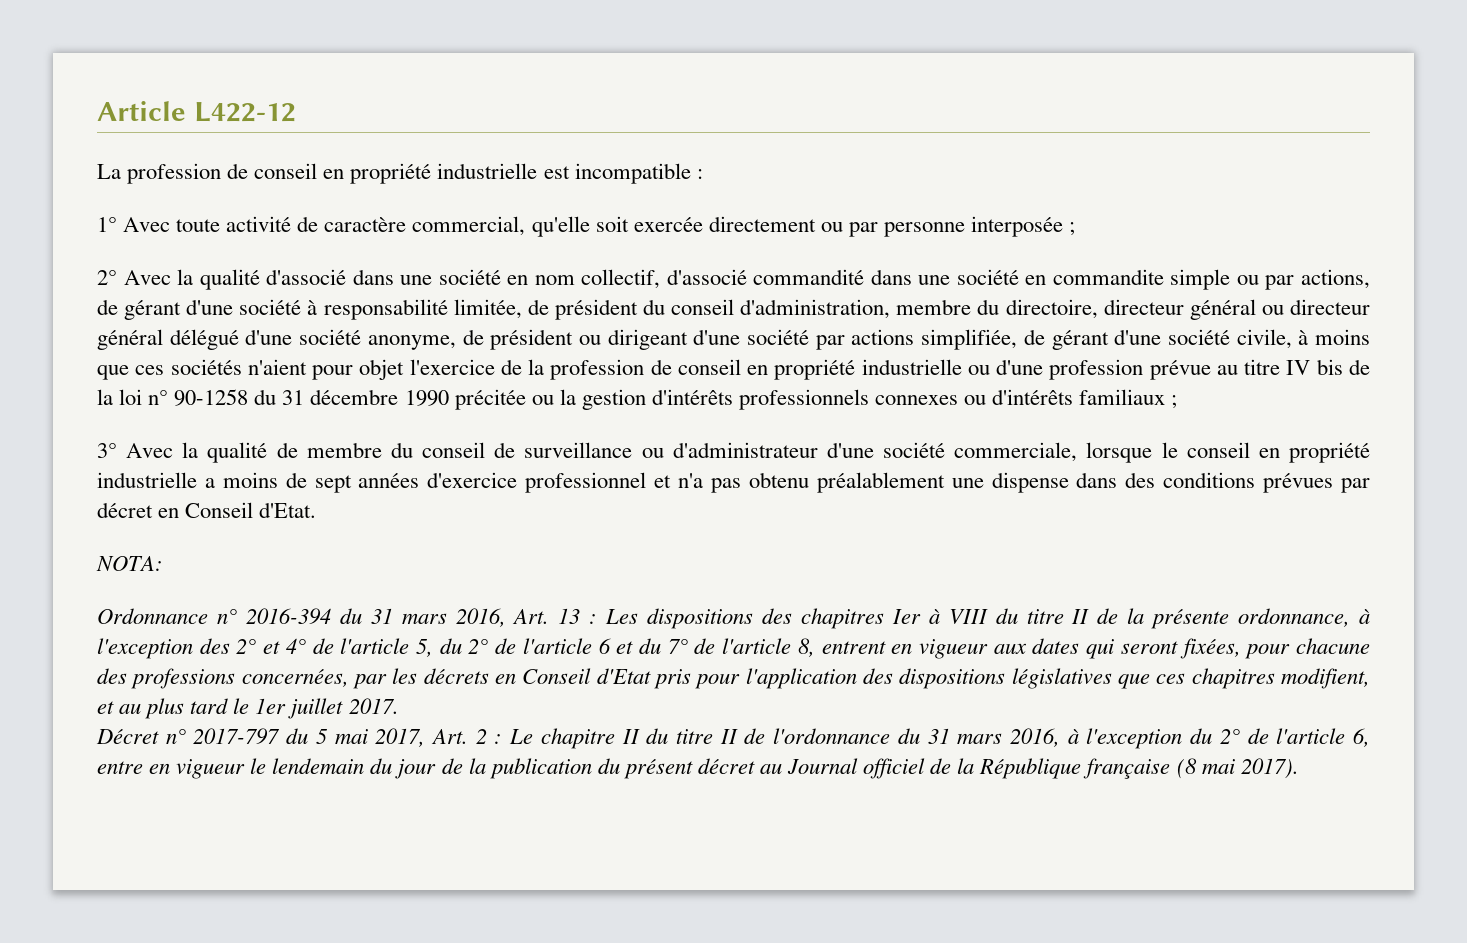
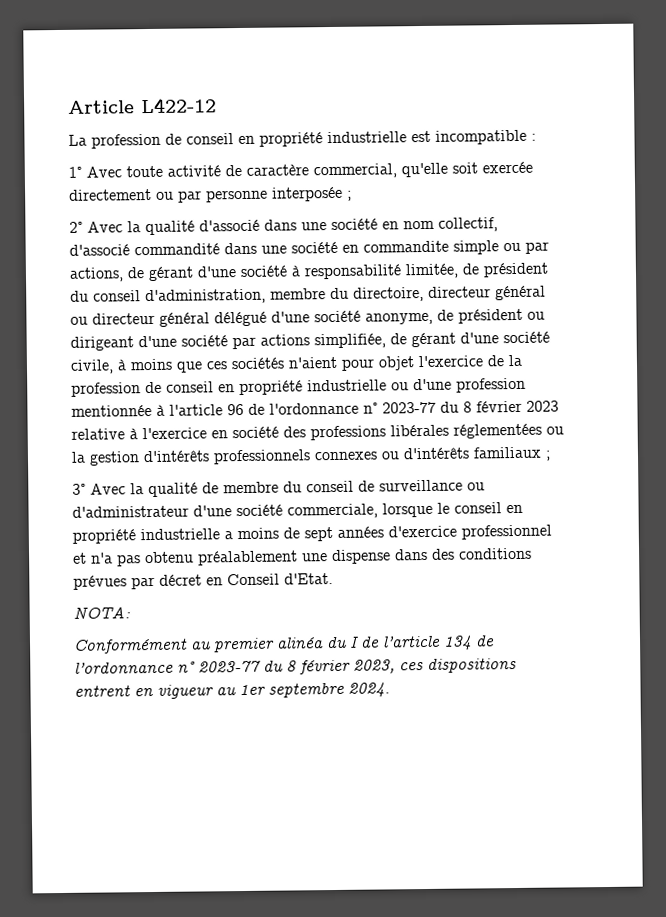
[1149,359,1371,380] [97,389,526,410] prévue au titre IV bis de la loi n° 90-1258 du 31 décembre 1990 précitée -> [71,400,559,417] [71,423,542,441] mentionnée à l'article 96 de l'ordonnance n° 2023-77 du 8 février 2023 relative à l'exercice en société des professions libérales réglementées
[97,608,1370,629] [97,638,1370,659] [97,668,1370,689] [97,698,399,719] [96,728,1370,749] [97,758,1299,779] Ordonnance n° 2016-394 du 31 mars 2016, Art. 13 : Les dispositions des chapitres Ier à VIII du titre II de la présente ordonnance, à l'exception des 2° et 4° de l'article 5, du 2° de l'article 6 et du 7° de l'article 8, entrent en vigueur aux dates qui seront fixées, pour chacune des professions concernées, par les décrets en Conseil d'Etat pris pour l'application des dispositions législatives que ces chapitres modifient, et au plus tard le 1er juillet 2017. // Décret n° 2017-797 du 5 mai 2017, Art. 2 : Le chapitre II du titre II de l'ordonnance du 31 mars 2016, à l'exception du 2° de l'article 6, entre en vigueur le lendemain du jour de la publication du présent décret au Journal officiel de la République française (8 mai 2017). -> [73,635,495,654] [74,657,517,675] [74,682,390,699] Conformément au premier alinéa du I de l’article 134 de l’ordonnance n° 2023-77 du 8 février 2023, ces dispositions entrent en vigueur au 1er septembre 2024.

